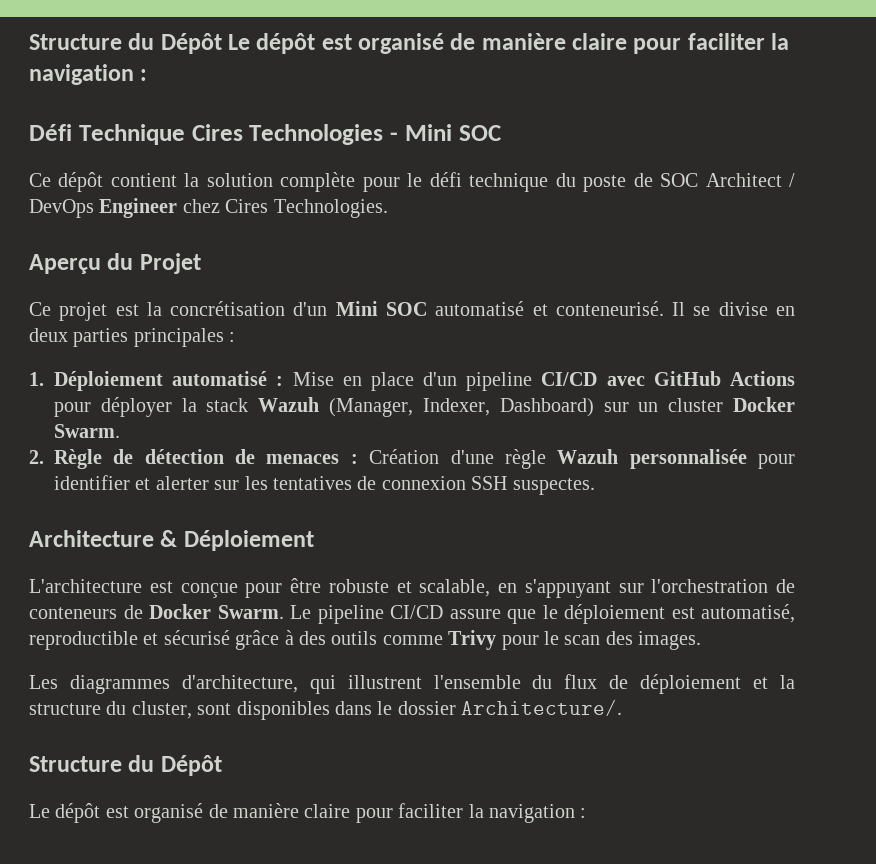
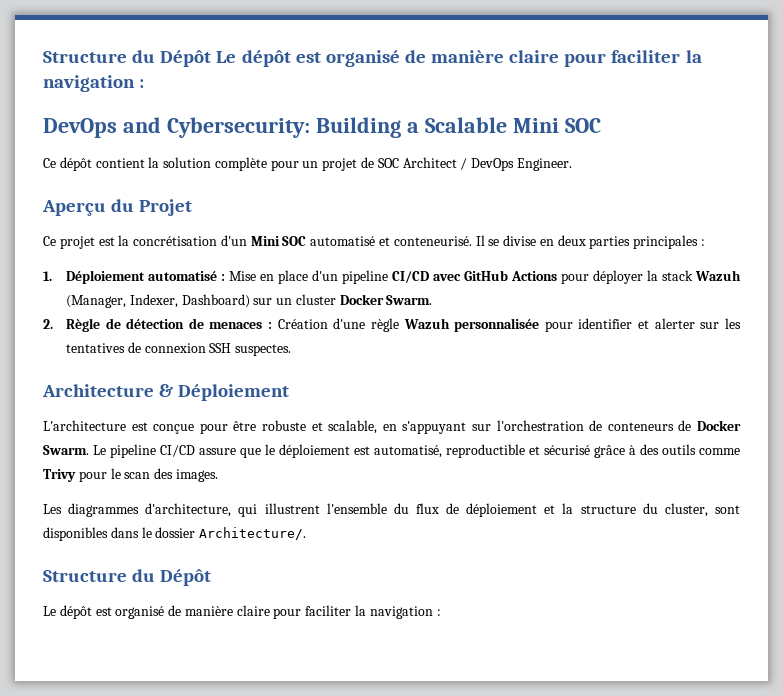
[29,124,398,145] Défi Technique Cires Technologies - -> [43,117,507,138] DevOps and Cybersecurity: Building a Scalable
[407,172,627,192] le défi technique du poste -> [302,158,358,171] un projet
[99,198,388,218] Engineer chez Cires Technologies. -> [516,158,572,171] Engineer.

